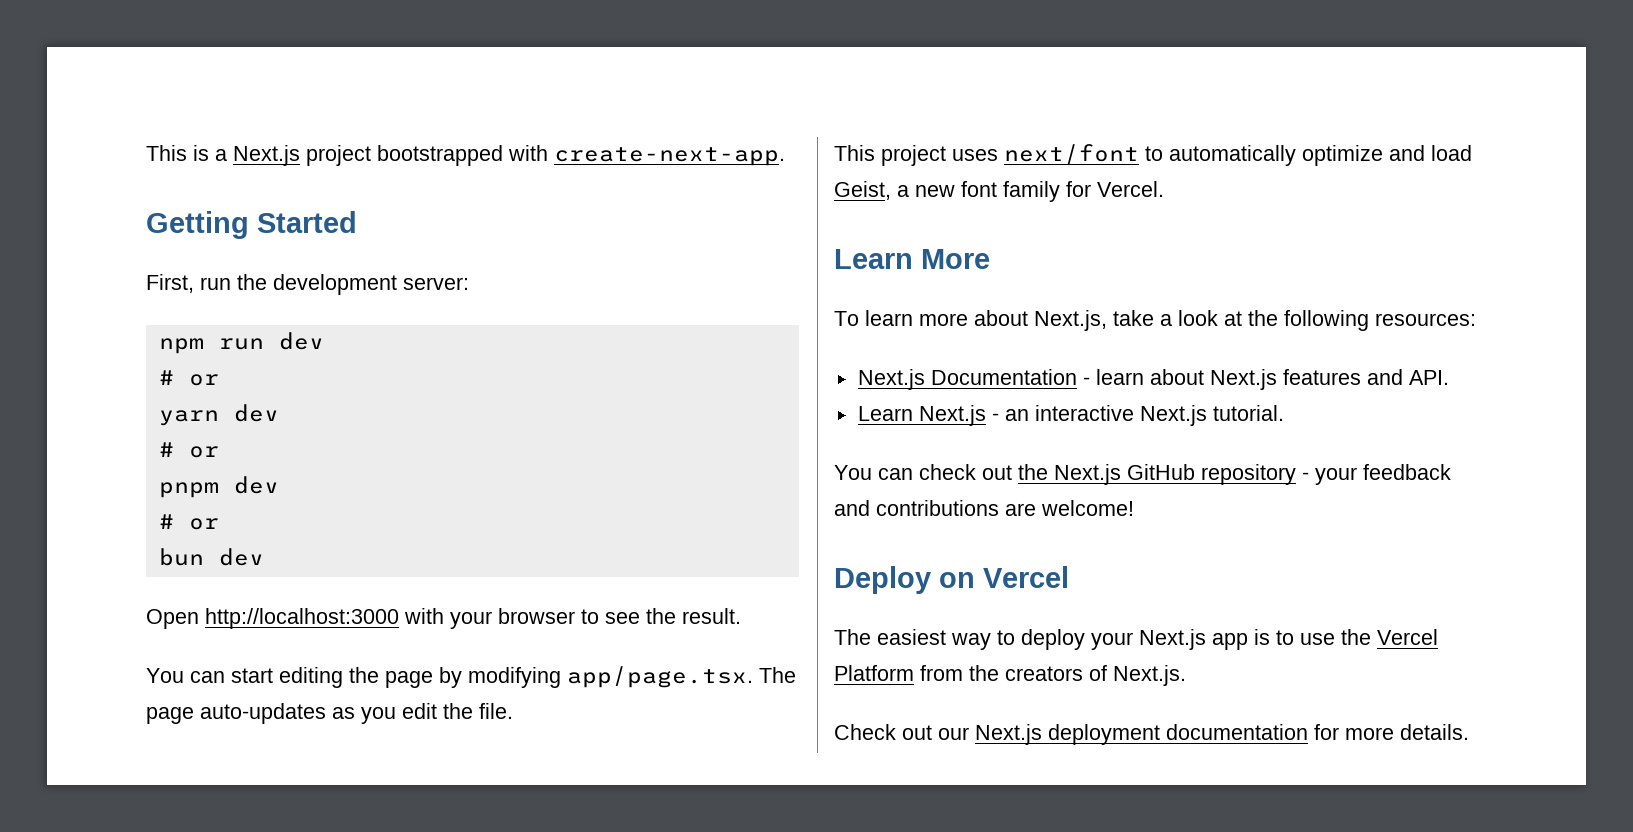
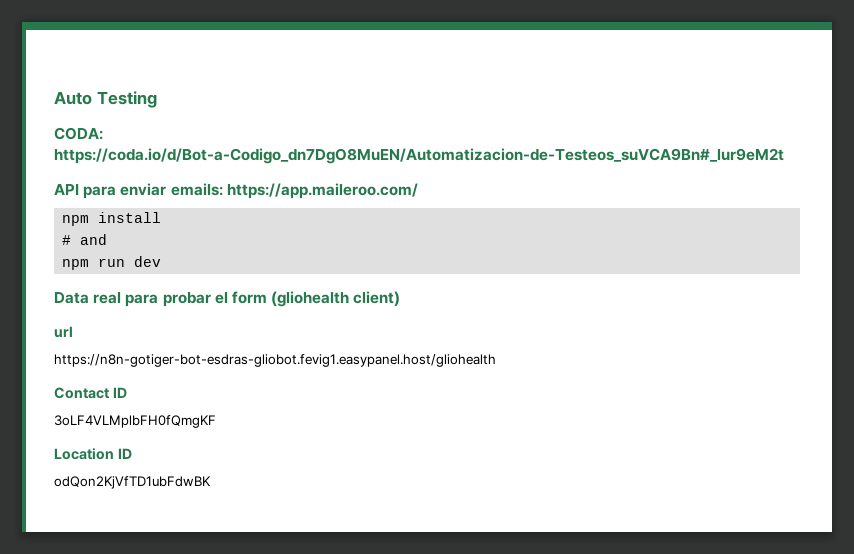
[146,145,785,166] [146,211,357,239] [146,274,469,295] [158,332,324,354] [158,370,219,386] [158,404,279,426] [158,442,219,458] [158,476,279,498] [158,514,219,530] [158,548,264,566] [146,608,741,629] [146,666,796,688] [146,703,513,724] [834,144,1472,166] [834,181,1164,202] [834,249,990,269] [834,310,1476,331] [857,369,1449,390] [857,405,1284,426] [834,464,1451,485] [834,500,1134,516] [834,566,1069,594] [834,629,1438,650] [834,665,1186,686] [834,724,1469,745] This is a Next.js project bootstrapped with create-next-app. // Getting Started // First, run the development server: // npm run dev // # or // yarn dev // # or // pnpm dev // # or // bun dev // Open http://localhost:3000 with your browser to see the result. // You can start editing the page by modifying app/page.tsx. The page auto-updates as you edit the file. // This project uses next/font to automatically optimize and load Geist, a new font family for Vercel. // Learn More // To learn more about Next.js, take a look at the following resources: // Next.js Documentation - learn about Next.js features and API. // Learn Next.js - an interactive Next.js tutorial. // You can check out the Next.js GitHub repository - your feedback and contributions are welcome! // Deploy on Vercel // The easiest way to deploy your Next.js app is to use the Vercel Platform from the creators of Next.js. // Check out our Next.js deployment documentation for more details. -> [54,91,157,108] [54,127,103,140] [54,148,784,164] [54,183,418,199] [62,212,162,226] [62,234,108,245] [62,256,162,270] [54,291,401,307] [54,326,73,338] [54,354,496,367] [54,387,127,399] [54,415,216,428] [54,448,132,460] [54,476,211,489] Auto Testing // CODA: https://coda.io/d/Bot-a-Codigo_dn7DgO8MuEN/Automatizacion-de-Testeos_suVCA9Bn#_lur9eM2t // API para enviar emails: https://app.maileroo.com/ // npm install // # and // npm run dev // Data real para probar el form (gliohealth client) // url // https://n8n-gotiger-bot-esdras-gliobot.fevig1.easypanel.host/gliohealth // Contact ID // 3oLF4VLMplbFH0fQmgKF // Location ID // odQon2KjVfTD1ubFdwBK

